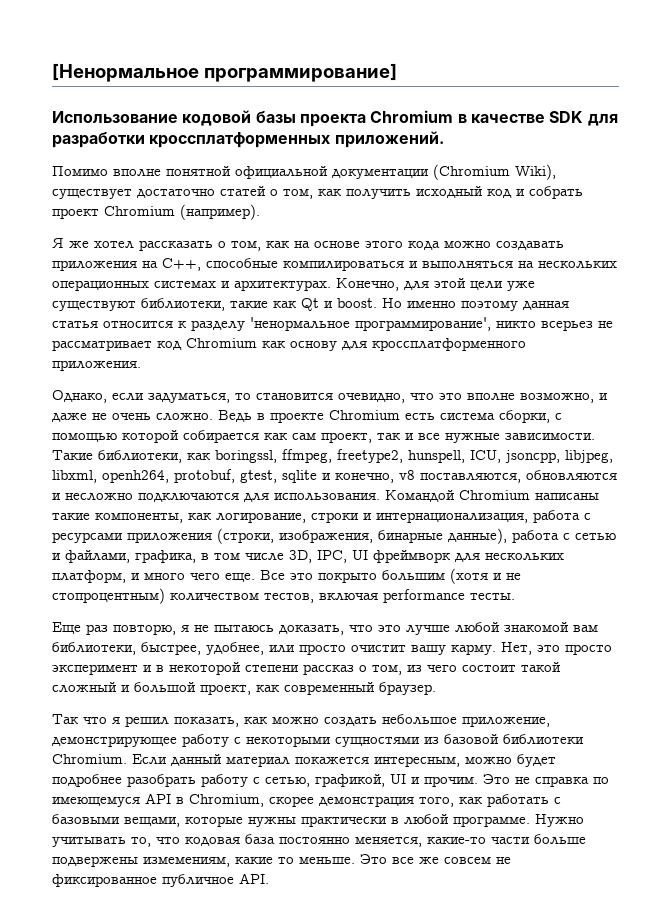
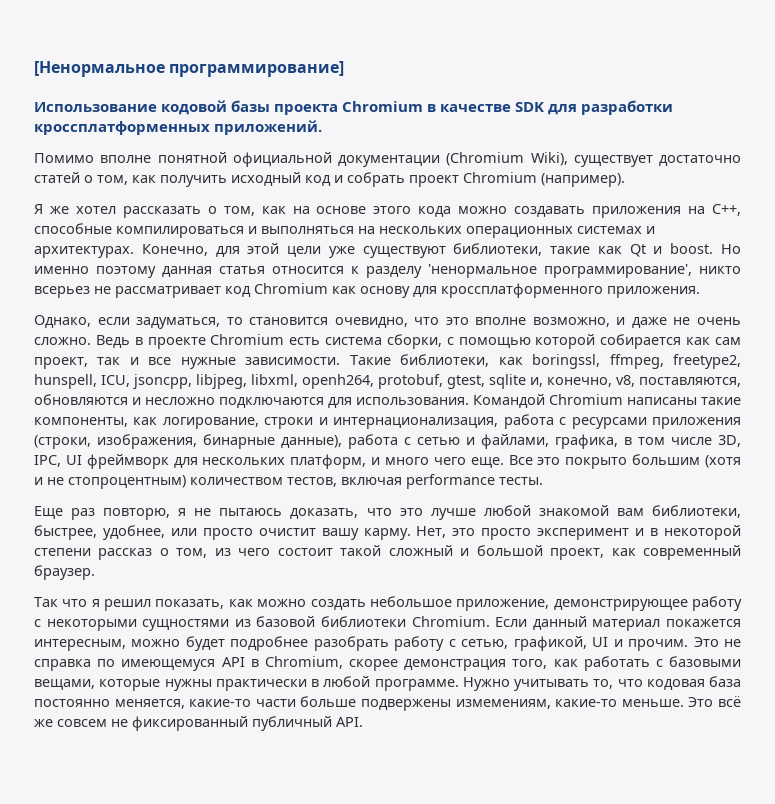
[322,470,415,483] и конечно, v8 -> [530,375,635,387] и, конечно, v8,
[235,857,294,864] какие то -> [555,699,618,707] какие-то
[392,857,414,864] все -> [718,696,742,707] всё
[52,874,234,887] фиксированное публичное -> [132,716,332,731] фиксированный публичный

